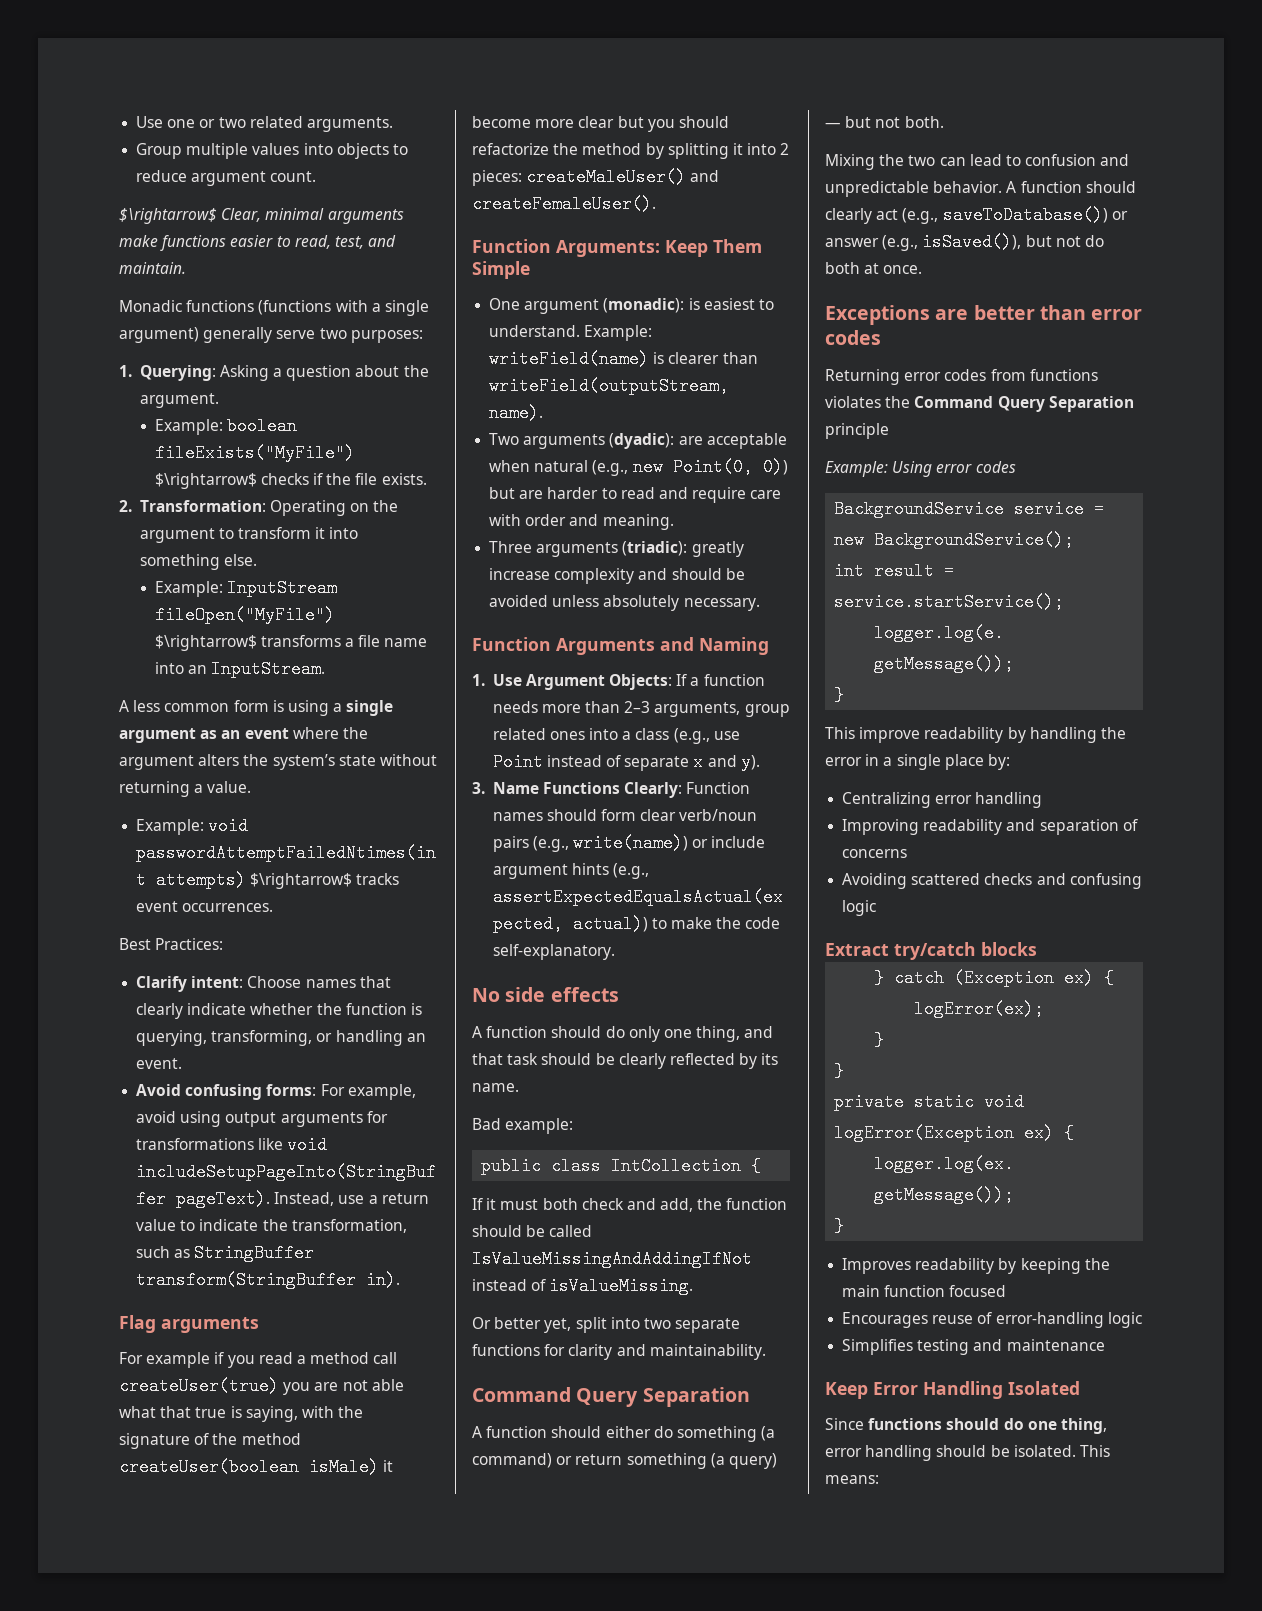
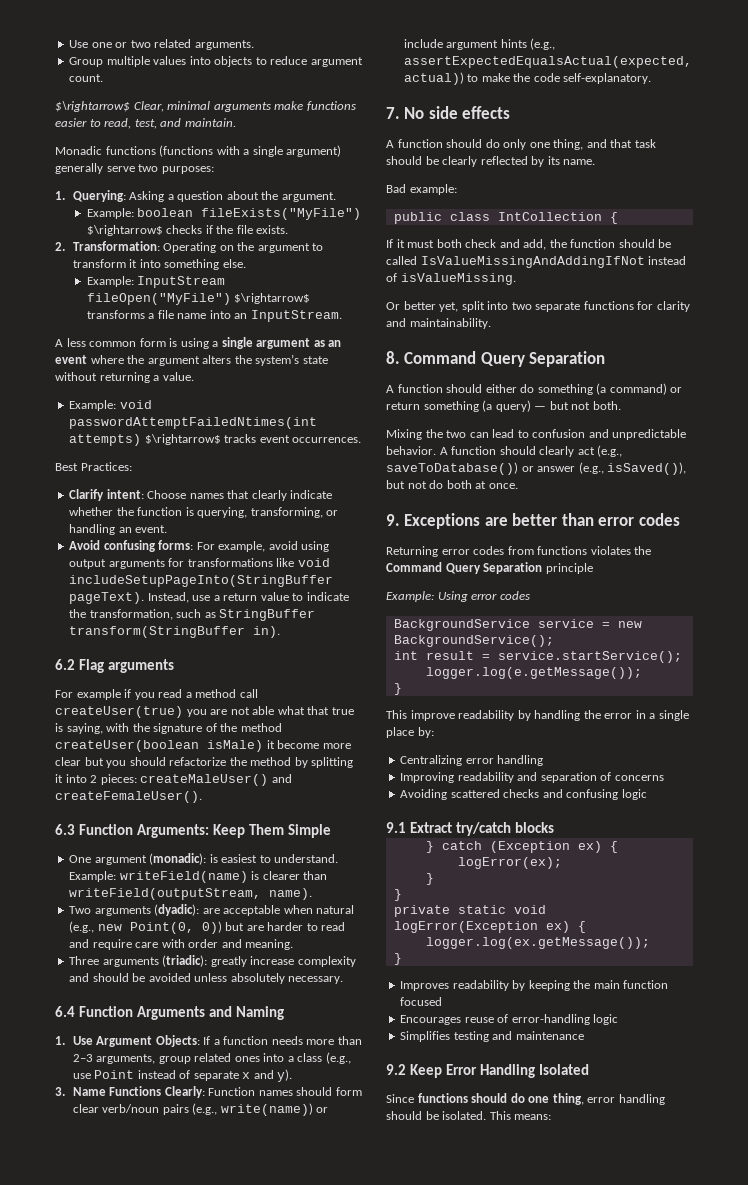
(401, 1280) none -> [55,659,75,670] 6.2
(656, 204) none -> [55,824,75,835] 6.3
(760, 604) none -> [55,1006,75,1017] 6.4
(615, 952) none -> [386,107,400,119] 7.
(766, 1352) none -> [386,351,400,364] 8.
(923, 269) none -> [386,514,400,526] 9.
(877, 908) none -> [386,822,406,833] 9.1
(1105, 1345) none -> [386,1064,406,1075] 9.2

